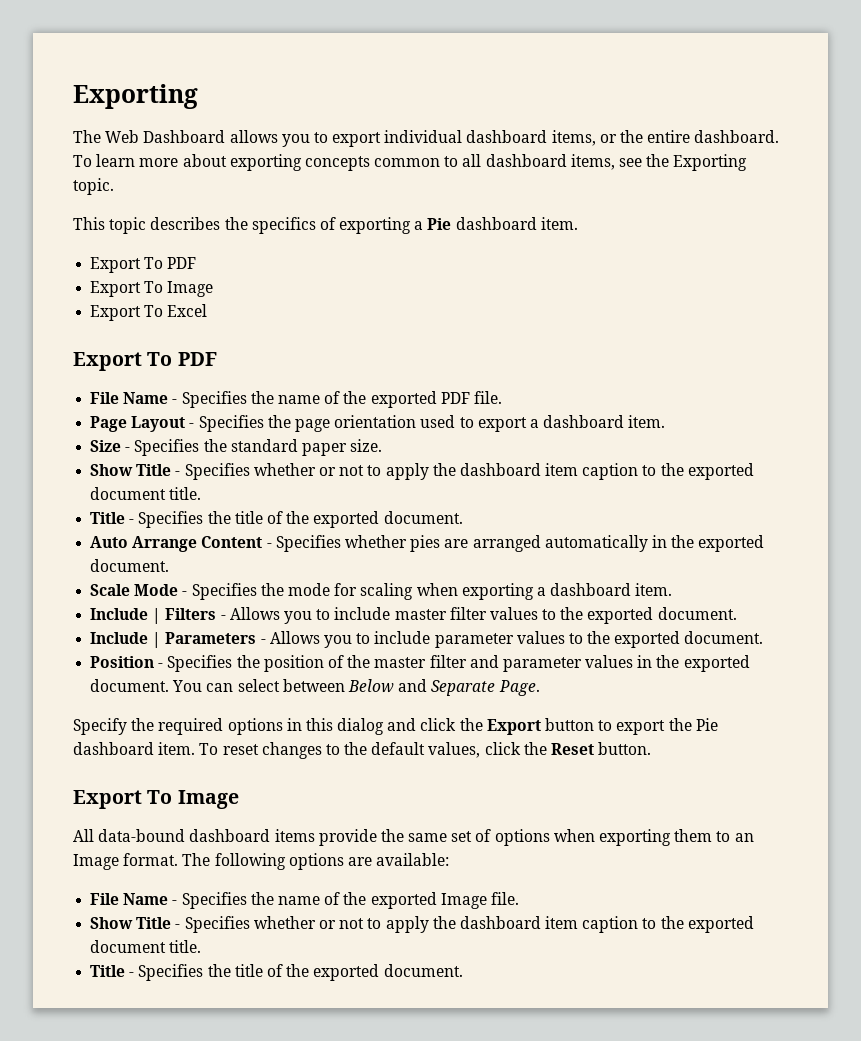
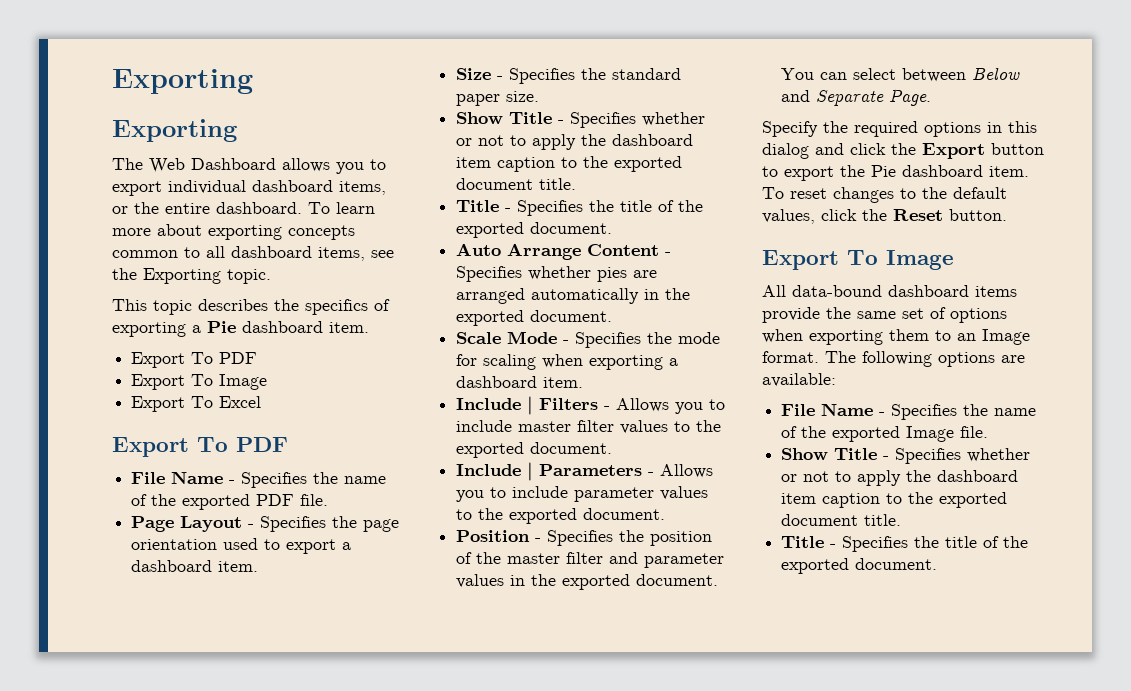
[73,84,198,109] Exporting -> [112,69,253,94] [112,119,237,142] Exporting // Exporting

